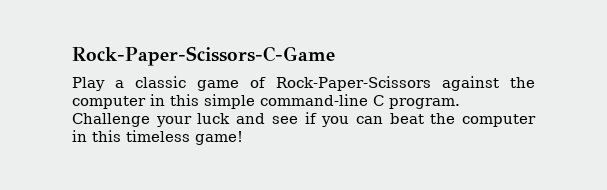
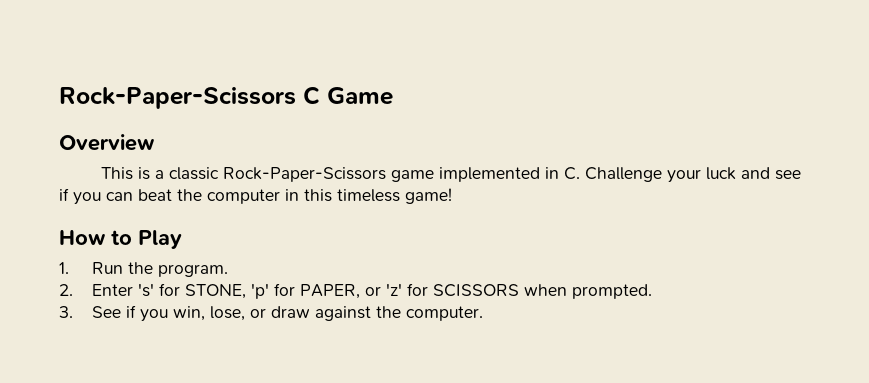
[72,46,335,66] [72,76,535,91] [72,94,460,109] Rock-Paper-Scissors-C-Game // Play a classic game of Rock-Paper-Scissors against the computer in this simple command-line C program. -> [59,86,393,109] [59,134,155,151] [101,167,581,182] Rock-Paper-Scissors C Game // Overview // This is a classic Rock-Paper-Scissors game implemented in C.
(243, 138) none -> [59,230,182,249] [59,262,229,277] [59,283,653,299] [59,305,484,322] // How to Play // 1. Run the program. // 2. Enter 's' for STONE, 'p' for PAPER, or 'z' for SCISSORS when prompted. // 3. See if you win, lose, or draw against the computer.

